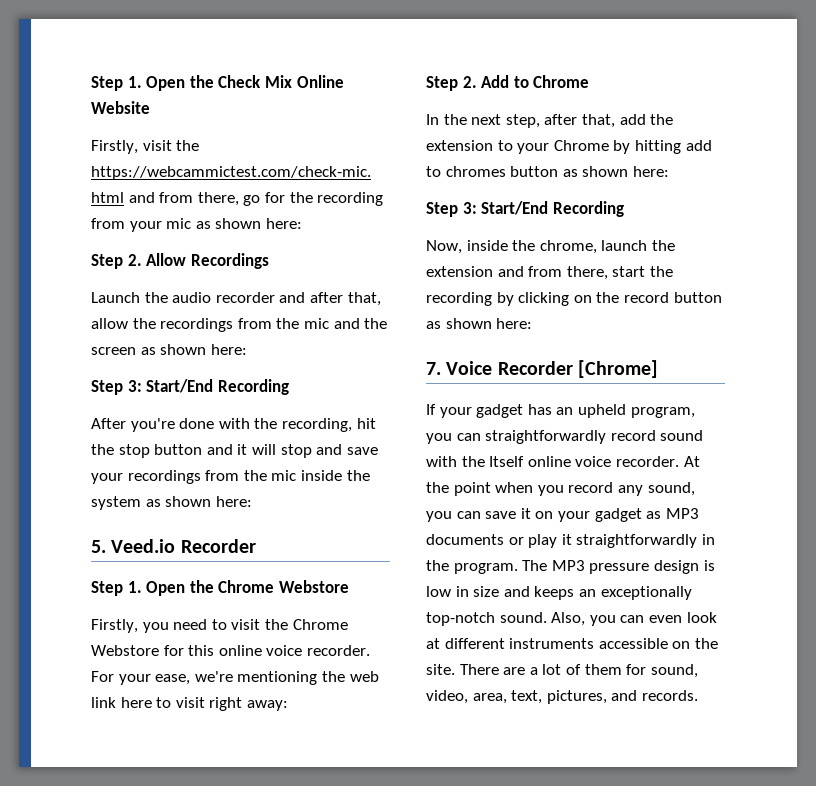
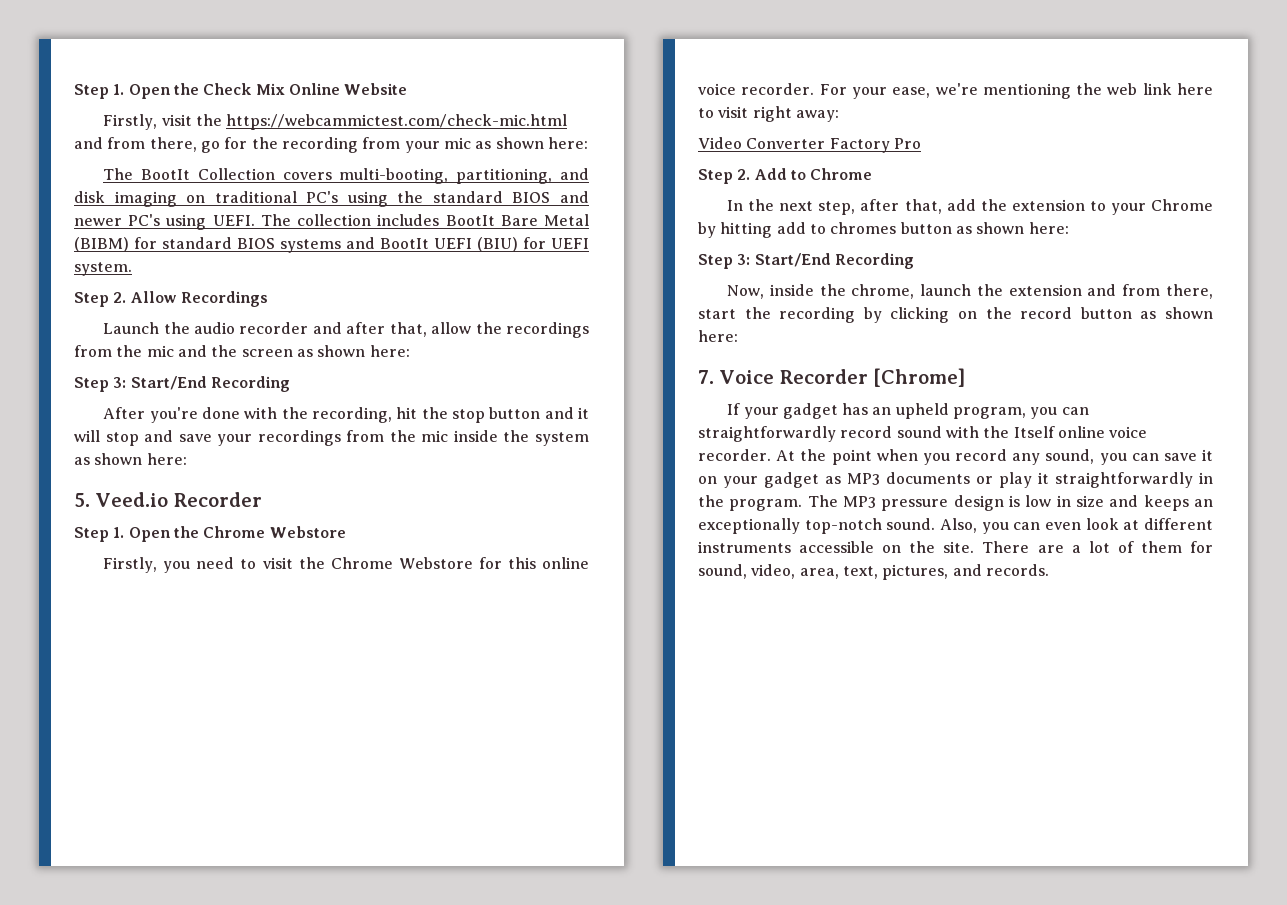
(302, 223) none -> [103,168,590,184] [74,191,589,207] [74,214,589,230] [74,237,589,253] [74,262,132,276] // The BootIt Collection covers multi-booting, partitioning, and disk imaging on traditional PC's using the standard BIOS and newer PC's using UEFI. The collection includes BootIt Bare Metal (BIBM) for standard BIOS systems and BootIt UEFI (BIU) for UEFI system.
(288, 705) none -> [698,137,921,153] // Video Converter Factory Pro

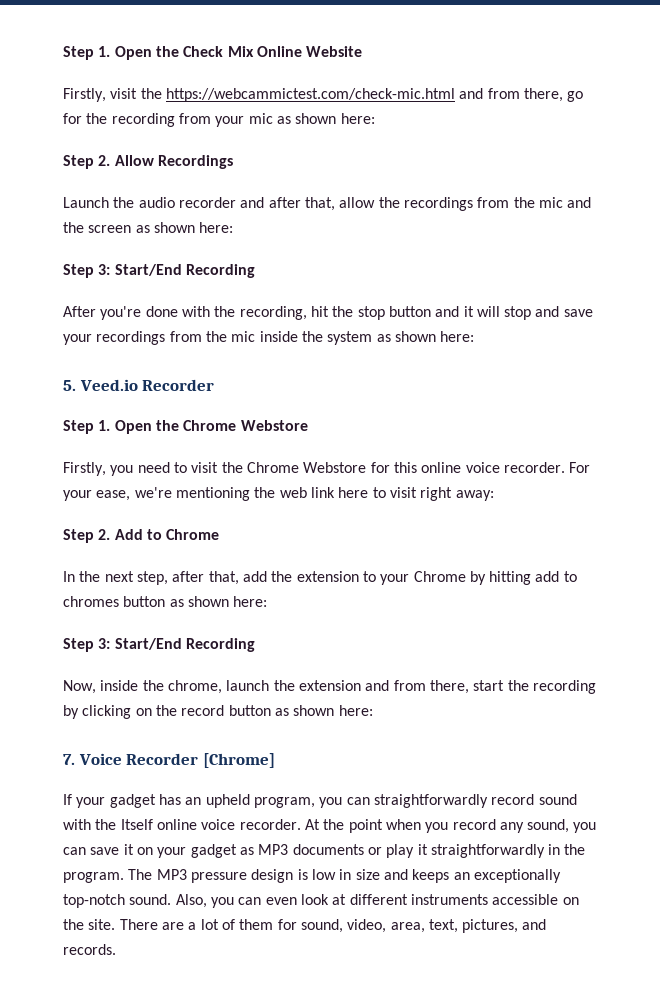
[103,168,590,184] [74,191,589,207] [74,214,589,230] [74,237,589,253] [74,262,132,276] // The BootIt Collection covers multi-booting, partitioning, and disk imaging on traditional PC's using the standard BIOS and newer PC's using UEFI. The collection includes BootIt Bare Metal (BIBM) for standard BIOS systems and BootIt UEFI (BIU) for UEFI system. -> (375, 118) none
[698,137,921,153] // Video Converter Factory Pro -> (494, 495) none

